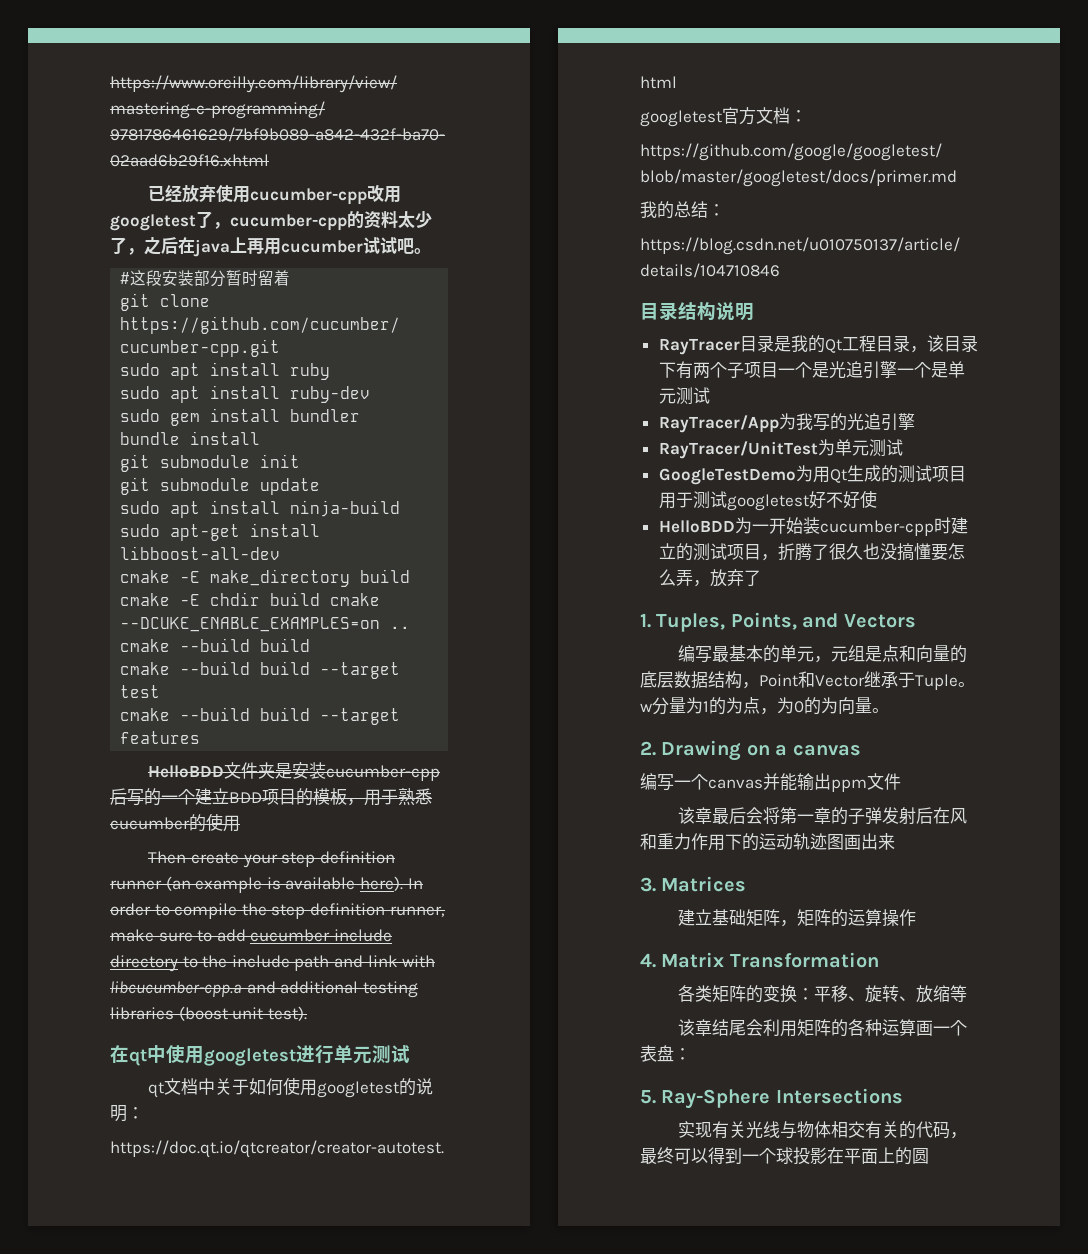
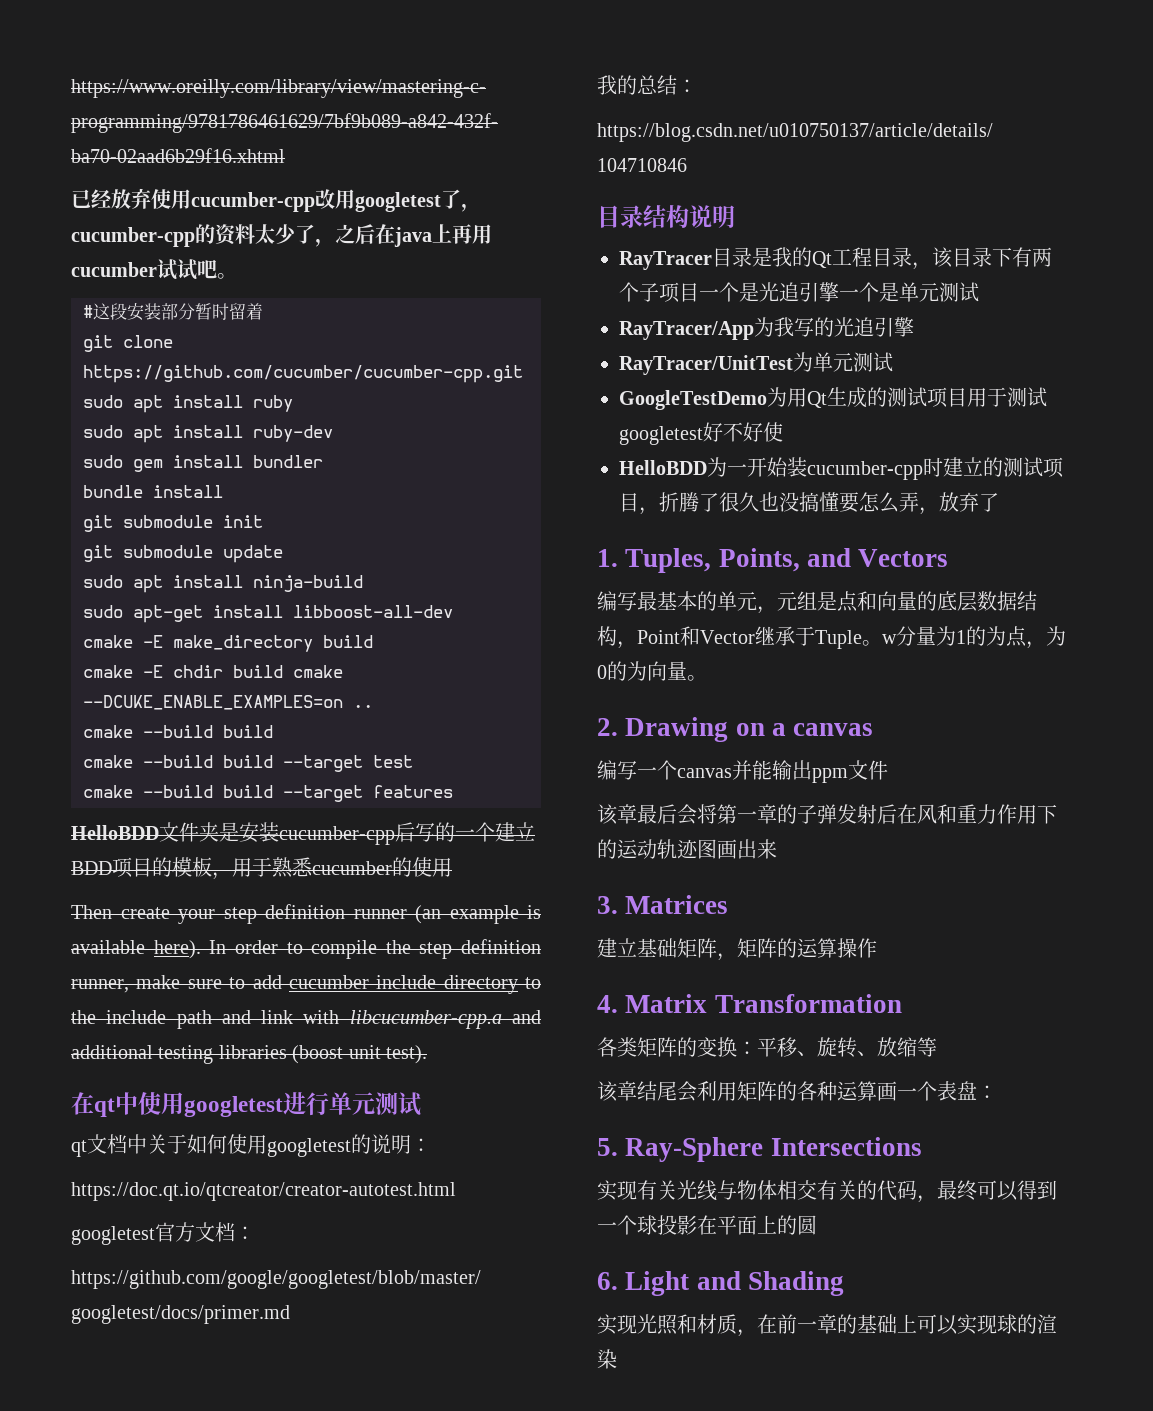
(929, 1156) none -> [597,1271,844,1296] [597,1314,1057,1337] [597,1349,617,1369] // 6. Light and Shading // 实现光照和材质，在前一章的基础上可以实现球的渲染

